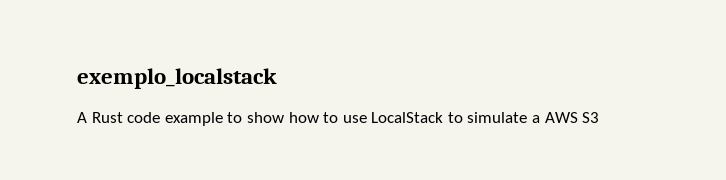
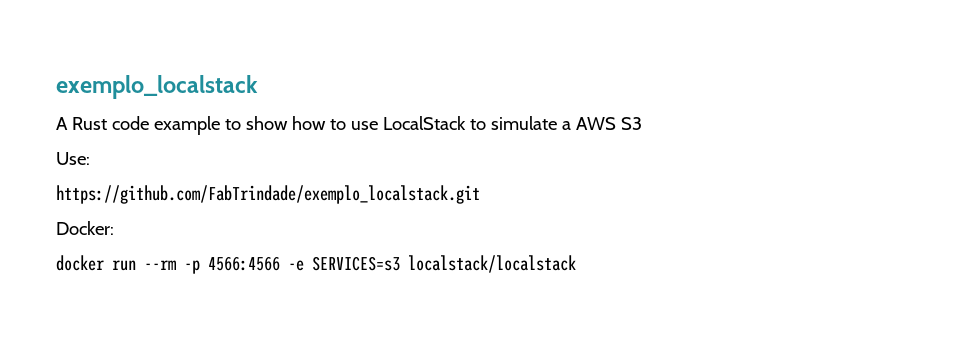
(600, 117) none -> [56,152,90,165] [56,185,480,204] [56,221,114,235] [56,255,576,274] // Use: // https://github.com/FabTrindade/exemplo_localstack.git // Docker: // docker run --rm -p 4566:4566 -e SERVICES=s3 localstack/localstack

